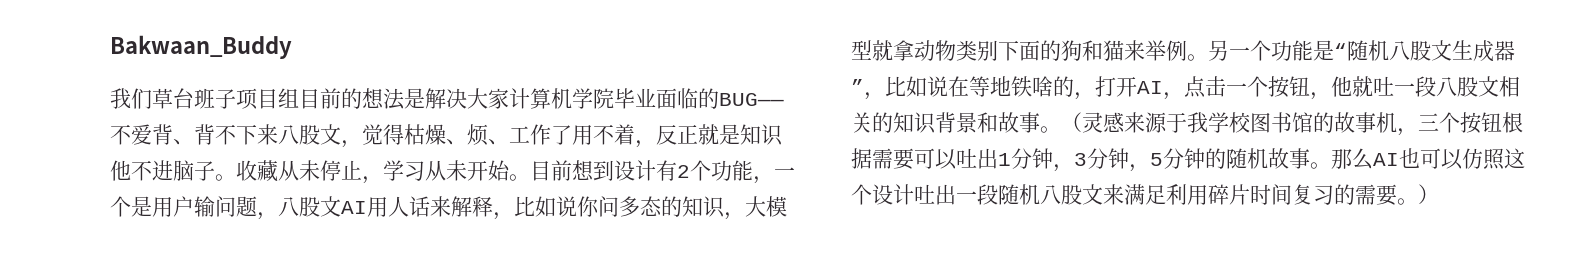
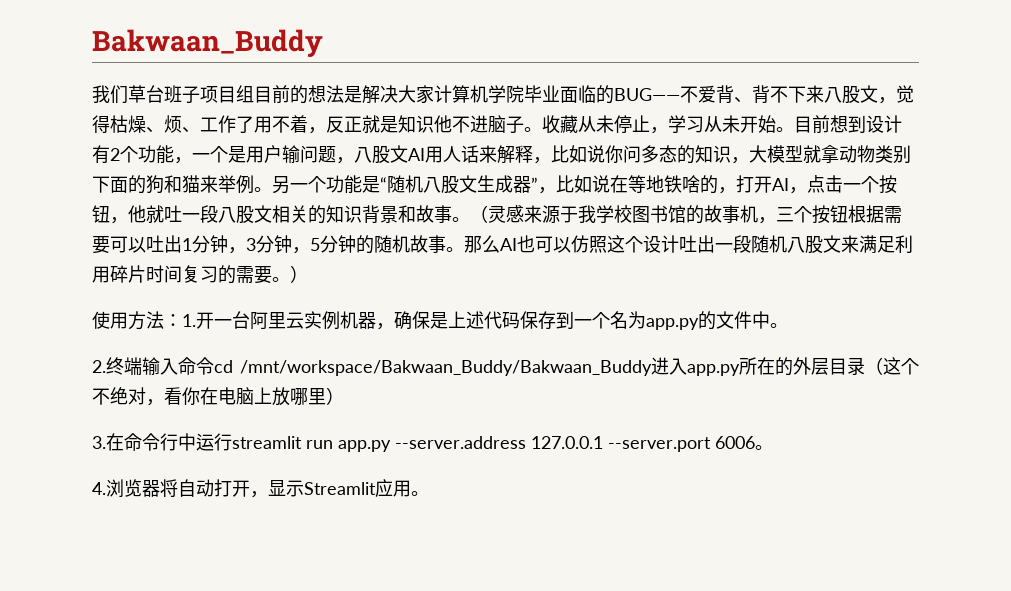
(1439, 194) none -> [92,311,788,330] [92,357,919,376] [92,387,344,406] [92,433,773,452] [92,479,429,498] // 使用方法：1.开一台阿里云实例机器，确保是上述代码保存到一个名为app.py的文件中。 // 2.终端输入命令cd /mnt/workspace/Bakwaan_Buddy/Bakwaan_Buddy进入app.py所在的外层目录（这个不绝对，看你在电脑上放哪里） // 3.在命令行中运行streamlit run app.py --server.address 127.0.0.1 --server.port 6006。 // 4.浏览器将自动打开，显示Streamlit应用。

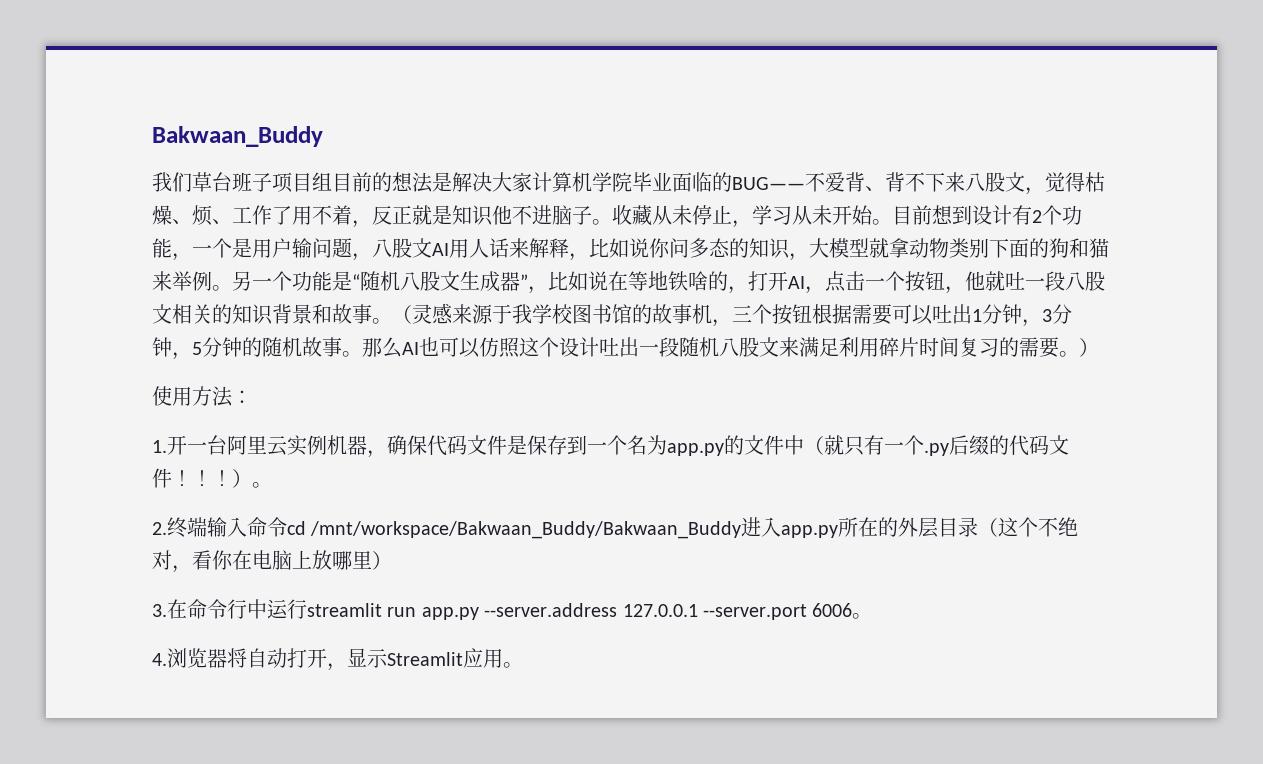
(182, 320) none -> (252, 397) //
[430,311,520,329] 是上述代码 -> [427,435,527,456] 代码文件是
(770, 320) none -> [804,435,1069,456] [152,468,252,488] （就只有一个.py后缀的代码文件！！！）

